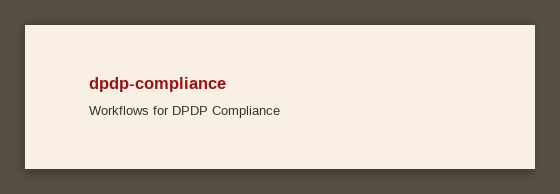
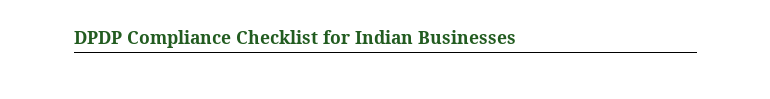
[89,77,226,92] [89,106,280,118] dpdp-compliance // Workflows for DPDP Compliance -> [74,30,516,48] DPDP Compliance Checklist for Indian Businesses

